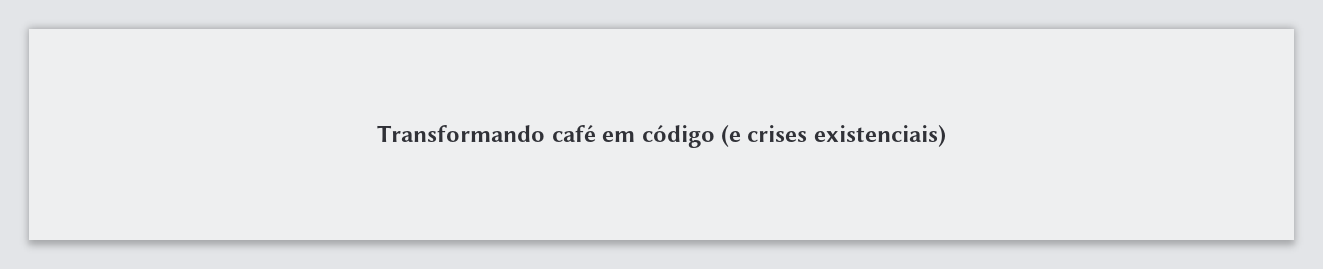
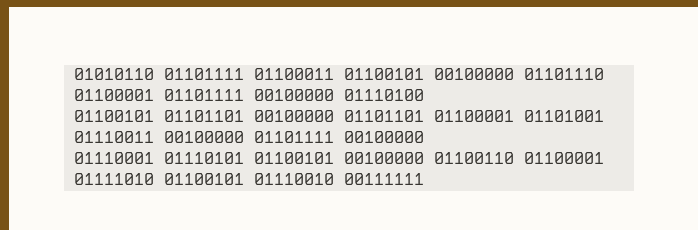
[377,125,946,148] Transformando café em código (e crises existenciais) -> [73,68,604,80] [73,89,424,101] [73,110,604,122] [73,131,424,143] [73,152,604,164] [73,173,424,185] 01010110 01101111 01100011 01100101 00100000 01101110 01100001 01101111 00100000 01110100 // 01100101 01101101 00100000 01101101 01100001 01101001 01110011 00100000 01101111 00100000 // 01110001 01110101 01100101 00100000 01100110 01100001 01111010 01100101 01110010 00111111

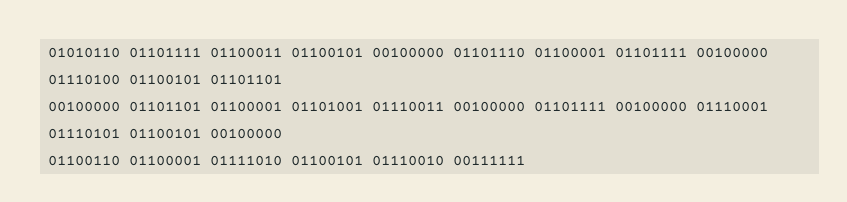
(424, 95) // -> (121, 79) none
(244, 116) none -> (283, 79) //
(424, 137) // -> (688, 106) none
(424, 158) none -> (283, 133) //

